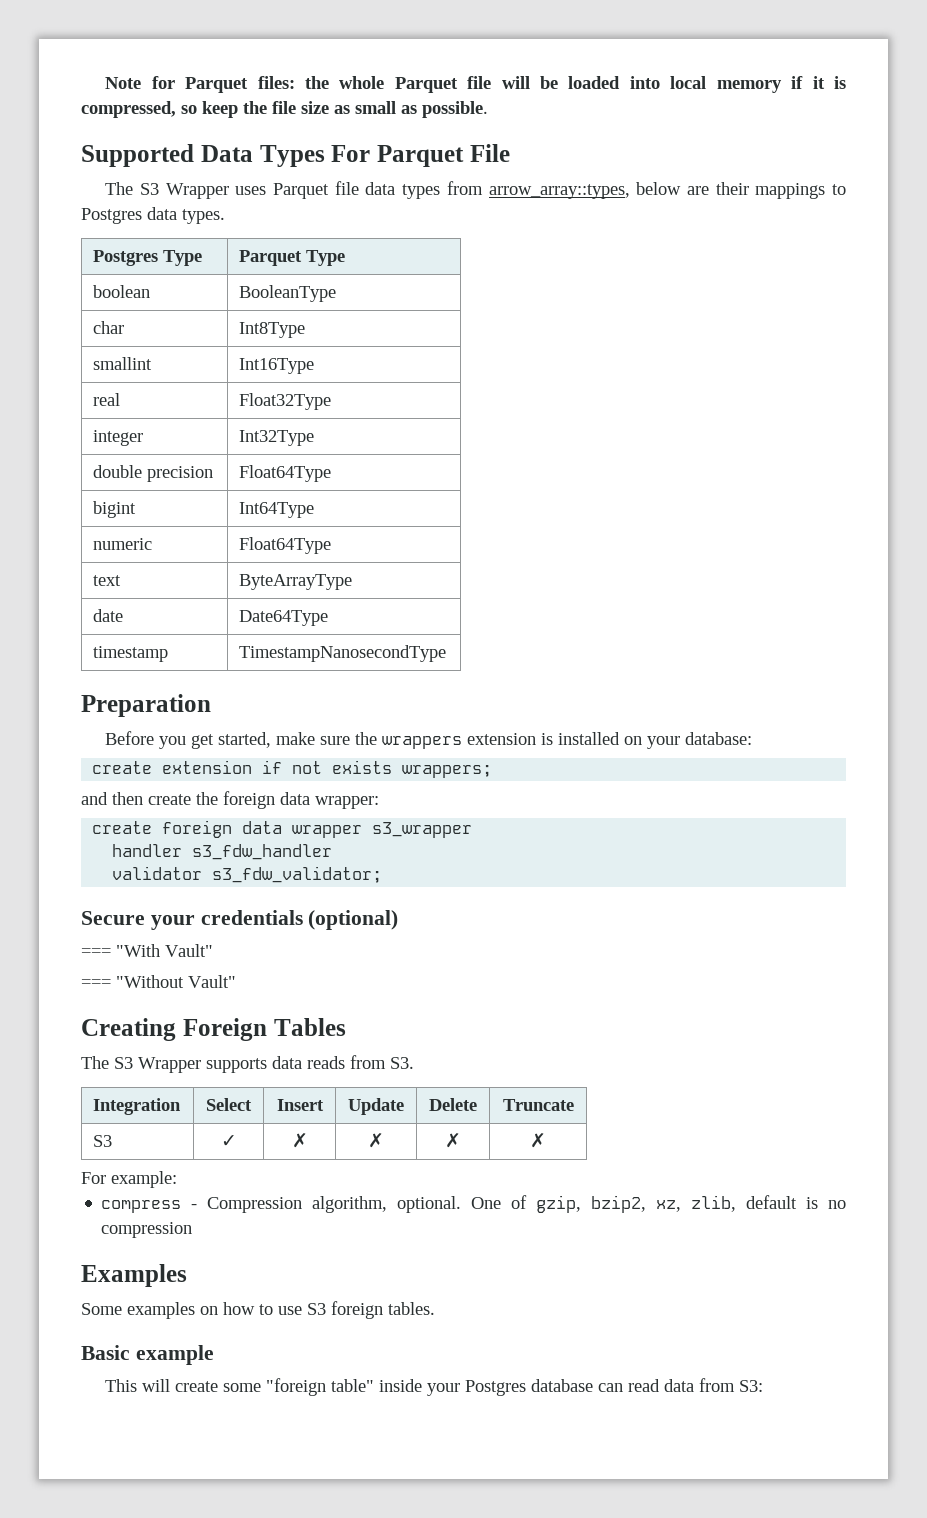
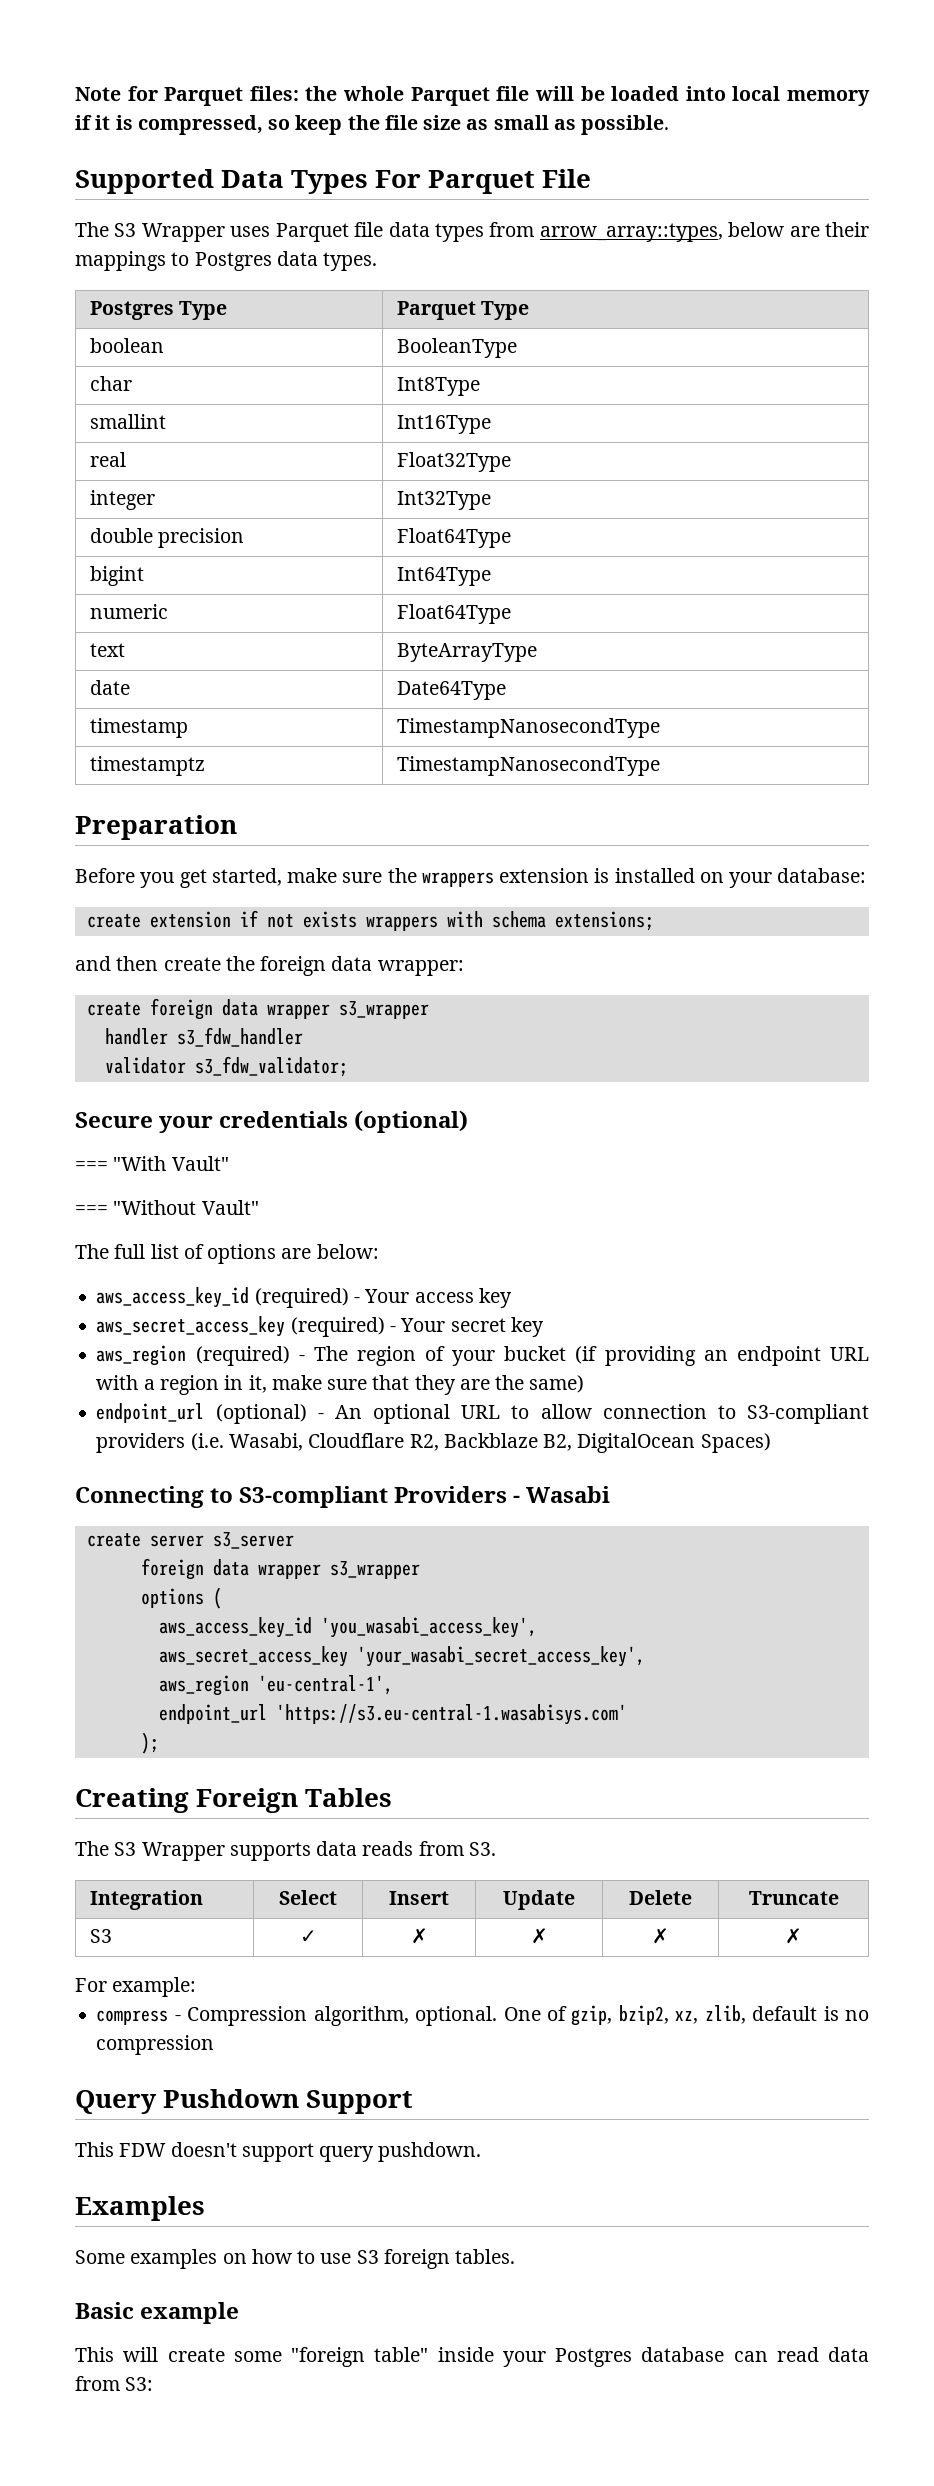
(447, 653) none -> [89,756,205,776] [396,756,660,776] // timestamptz | TimestampNanosecondType
[402,765,493,778] wrappers; -> [365,911,654,931] wrappers with schema extensions;
(236, 981) none -> [75,1244,379,1264] [96,1287,512,1308] [96,1316,544,1337] [96,1345,869,1366] [96,1375,585,1395] [96,1403,869,1424] [96,1433,771,1453] [75,1486,611,1508] [86,1532,294,1549] [140,1558,420,1580] [140,1587,222,1609] [158,1617,537,1638] [158,1646,645,1667] [158,1675,393,1696] [158,1704,627,1725] [140,1732,159,1754] // The full list of options are below: // aws_access_key_id (required) - Your access key // aws_secret_access_key (required) - Your secret key // aws_region (required) - The region of your bucket (if providing an endpoint URL with a region in it, make sure that they are the same) // endpoint_url (optional) - An optional URL to allow connection to S3-compliant providers (i.e. Wasabi, Cloudflare R2, Backblaze B2, DigitalOcean Spaces) // Connecting to S3-compliant Providers - Wasabi // create server s3_server // foreign data wrapper s3_wrapper // options ( // aws_access_key_id 'you_wasabi_access_key', // aws_secret_access_key 'your_wasabi_secret_access_key', // aws_region 'eu-central-1', // endpoint_url 'https://s3.eu-central-1.wasabisys.com' // );
(193, 1230) none -> [75,2089,414,2114] [75,2142,482,2162] // Query Pushdown Support // This FDW doesn't support query pushdown.

